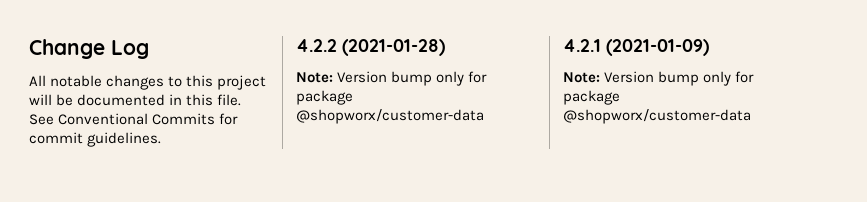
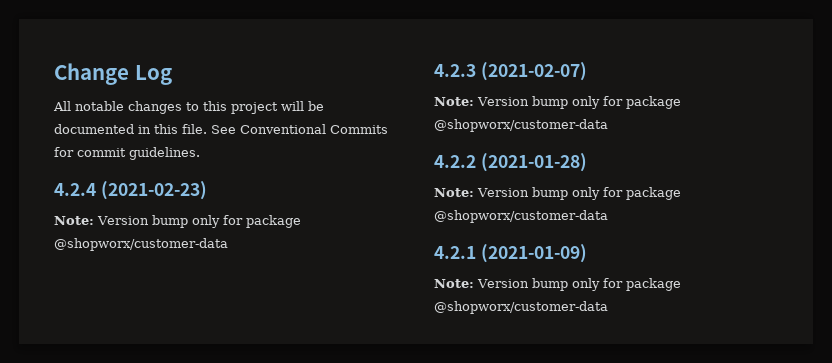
(162, 139) none -> [54,181,207,200] [54,215,301,228] [54,238,228,251] [434,62,587,81] [434,96,681,109] [434,119,608,132] // 4.2.4 (2021-02-23) // Note: Version bump only for package @shopworx/customer-data // 4.2.3 (2021-02-07) // Note: Version bump only for package @shopworx/customer-data

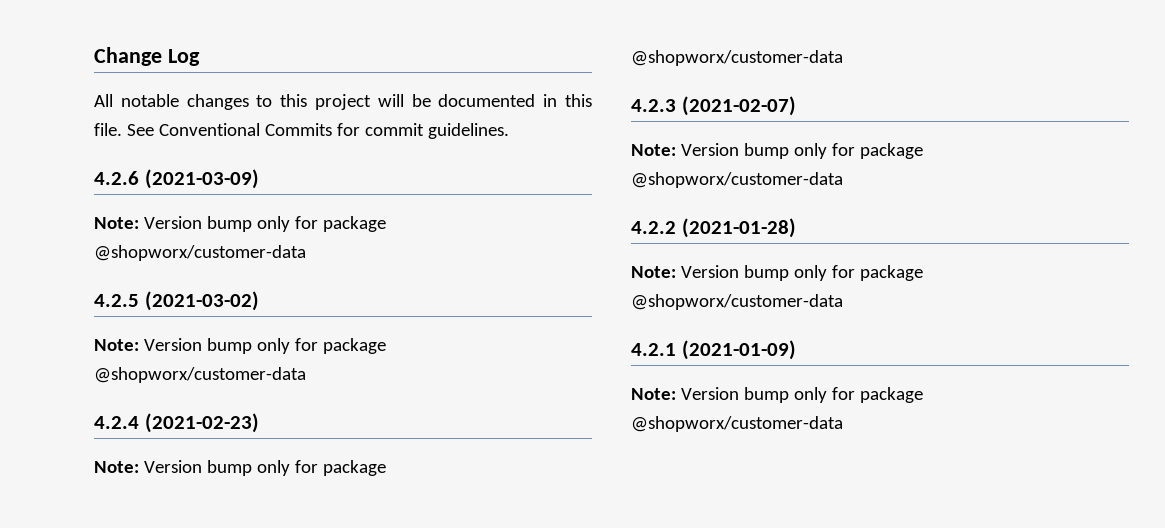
(200, 153) none -> [94,169,259,189] [94,216,386,232] [94,245,306,261] [94,291,259,311] [94,338,386,354] [94,367,306,383] // 4.2.6 (2021-03-09) // Note: Version bump only for package @shopworx/customer-data // 4.2.5 (2021-03-02) // Note: Version bump only for package @shopworx/customer-data

